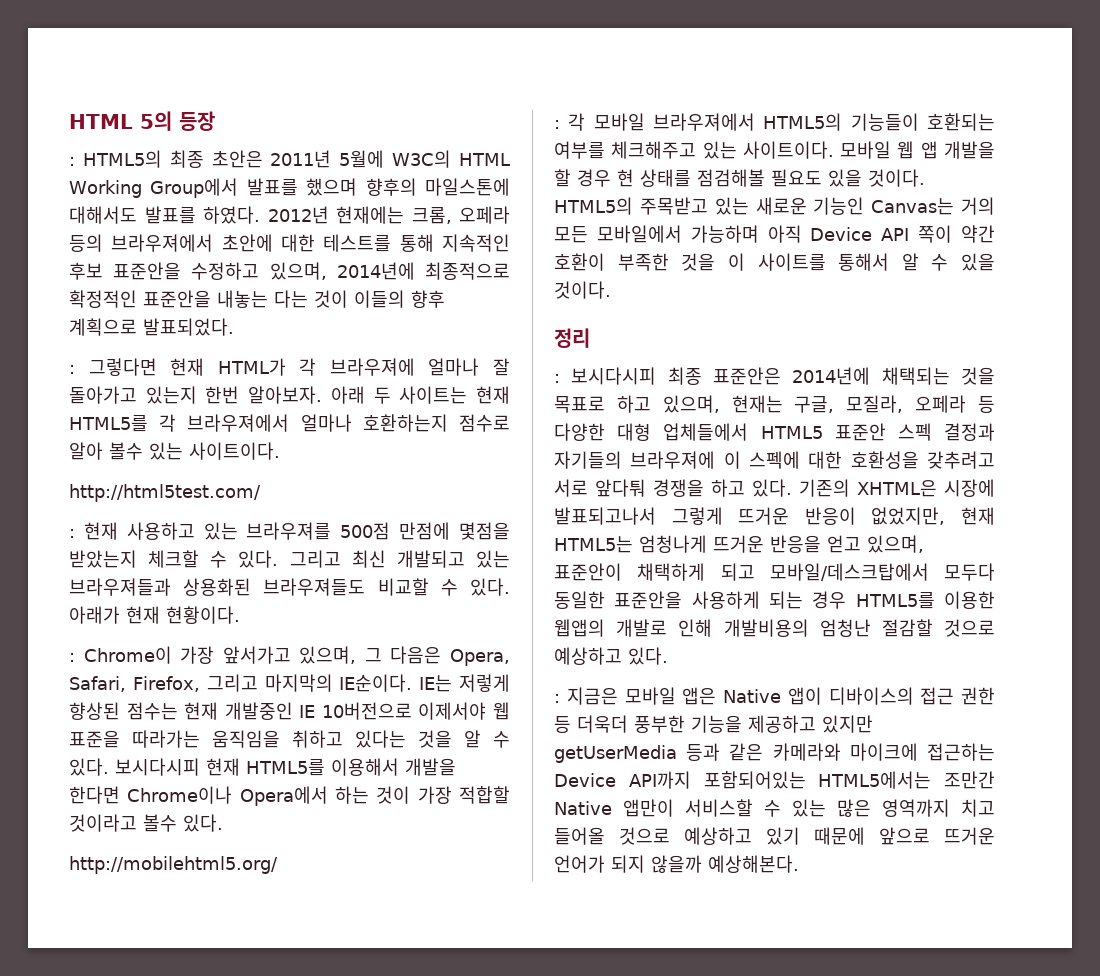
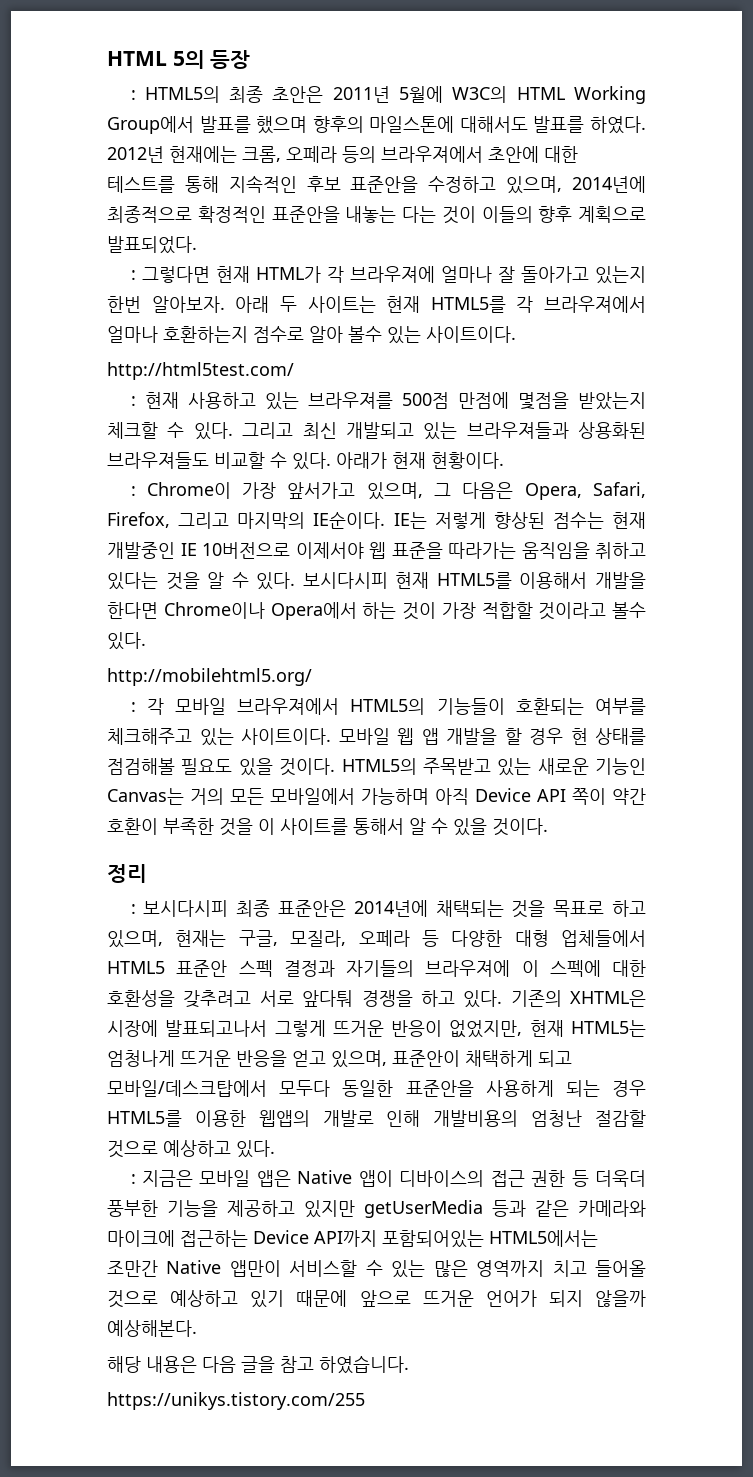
(799, 864) none -> [107,1355,409,1374] [107,1392,365,1410] // 해당 내용은 다음 글을 참고 하였습니다. // https://unikys.tistory.com/255

